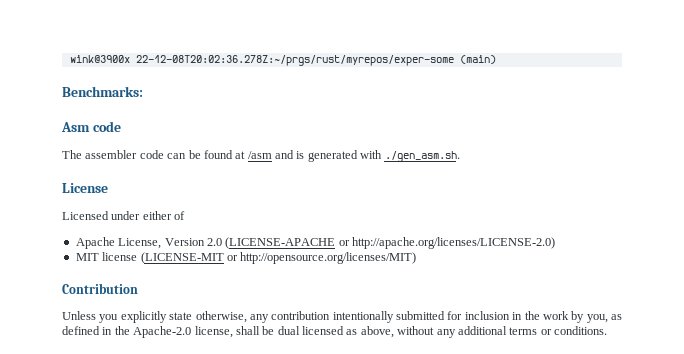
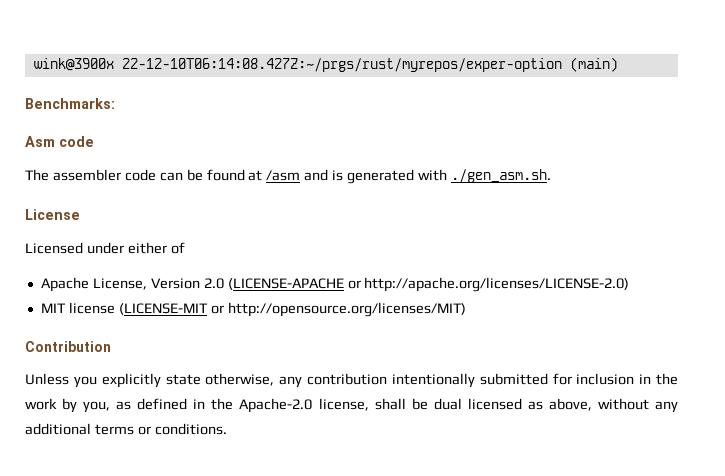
[135,55,454,66] 22-12-08T20:02:36.278Z:~/prgs/rust/myrepos/exper-some -> [121,58,562,72] 22-12-10T06:14:08.427Z:~/prgs/rust/myrepos/exper-option

